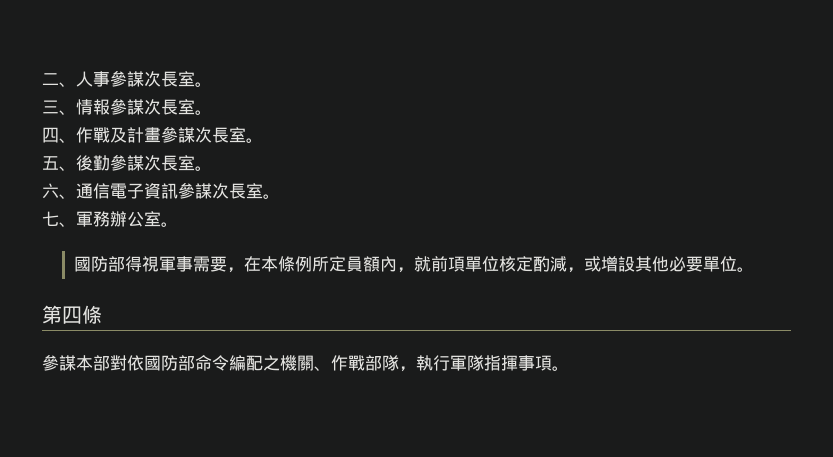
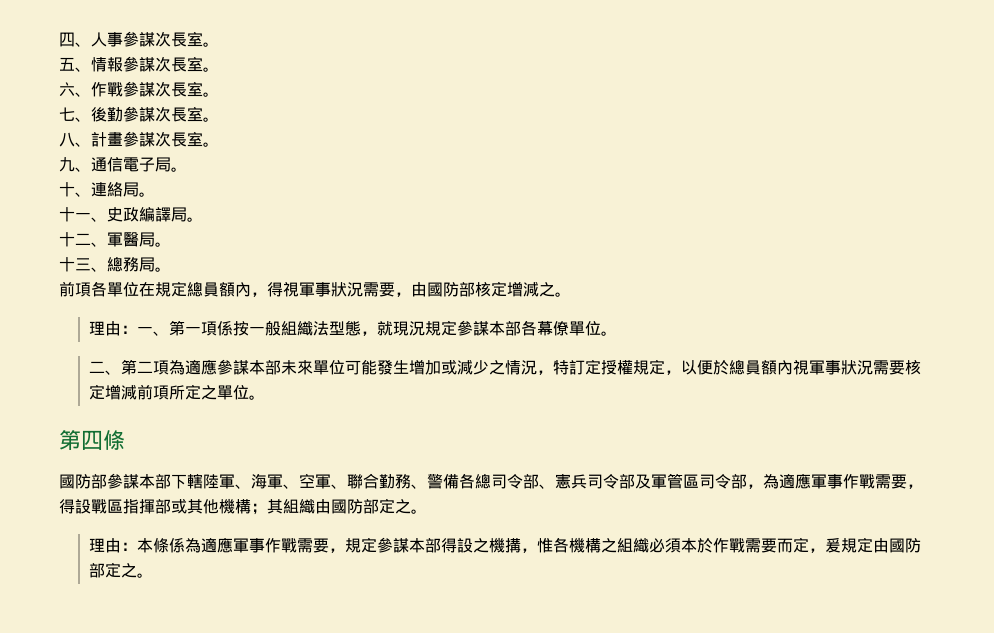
[42,73,59,85] 二 -> [59,32,75,47] 四
[42,100,59,114] 三 -> [59,57,75,71] 五
[42,126,263,143] [42,156,59,170] 四、作戰及計畫參謀次長室。 // 五 -> [59,81,219,97] [59,107,75,121] 六、作戰參謀次長室。 // 七
[42,182,280,199] [42,211,178,227] [73,256,703,273] 六、通信電子資訊參謀次長室。 // 七、軍務辦公室。 // 國防部得視軍事需要，在本條例所定員額內，就前項單位核定酌減，或增設其他必要 -> [59,131,219,147] [59,157,187,172] [59,182,155,197] [59,207,203,222] [59,232,171,247] [59,256,171,272] [59,281,571,297] [89,320,618,336] [89,359,922,375] [89,384,218,400] 八、計畫參謀次長室。 // 九、通信電子局。 // 十、連絡局。 // 十一、史政編譯局。 // 十二、軍醫局。 // 十三、總務局。 // 前項各單位在規定總員額內，得視軍事狀況需要，由國防部核定增減之。 // 理由：一、第一項係按一般組織法型態，就現況規定參謀本部各幕僚單位。 // 二、第二項為適應參謀本部未來單位可能發生增加或減少之情況，特訂定授權規定，以便於總員額內視軍事狀況需要核定增減前項所定之
[42,354,552,372] 參謀本部對依國防部命令編配之機關、作戰部隊，執行軍隊指揮事項 -> [59,473,923,489] [59,498,427,515] [89,537,922,553] [89,562,138,578] 國防部參謀本部下轄陸軍、海軍、空軍、聯合勤務、警備各總司令部、憲兵司令部及軍管區司令部，為適應軍事作戰需要，得設戰區指揮部或其他機構；其組織由國防部定之。 // 理由：本條係為適應軍事作戰需要，規定參謀本部得設之機搆，惟各機構之組織必須本於作戰需要而定，爰規定由國防部定之

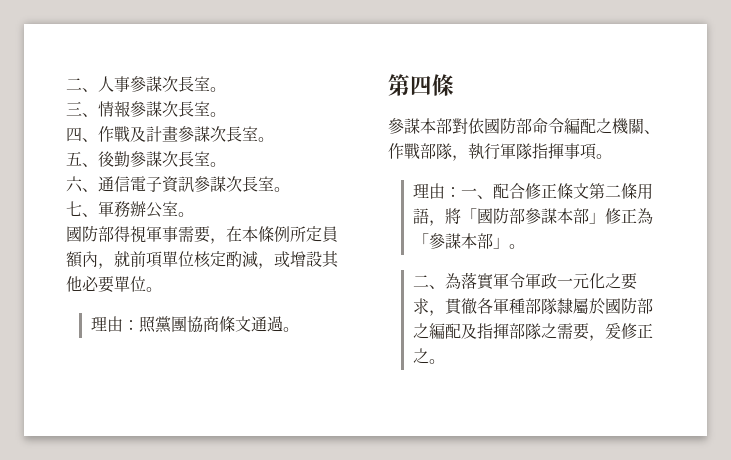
[59,32,75,47] 四 -> [66,78,82,90] 二
[59,57,75,71] 五 -> [66,101,82,116] 三
[59,81,219,97] [59,107,75,121] 六、作戰參謀次長室。 // 七 -> [66,126,274,143] [66,151,82,166] 四、作戰及計畫參謀次長室。 // 五
[59,131,219,147] [59,157,187,172] [59,182,155,197] [59,207,203,222] [59,232,171,247] [59,256,171,272] [59,281,571,297] [89,320,618,336] [89,359,922,375] [89,384,266,400] [59,430,125,450] [59,473,923,489] [59,498,427,515] [89,537,922,553] [89,562,122,578] 八、計畫參謀次長室。 // 九、通信電子局。 // 十、連絡局。 // 十一、史政編譯局。 // 十二、軍醫局。 // 十三、總務局。 // 前項各單位在規定總員額內，得視軍事狀況需要，由國防部核定增減之。 // 理由：一、第一項係按一般組織法型態，就現況規定參謀本部各幕僚單位。 // 二、第二項為適應參謀本部未來單位可能發生增加或減少之情況，特訂定授權規定，以便於總員額內視軍事狀況需要核定增減前項所定之單位。 // 第四條 // 國防部參謀本部下轄陸軍、海軍、空軍、聯合勤務、警備各總司令部、憲兵司令部及軍管區司令部，為適應軍事作戰需要，得設戰區指揮部或其他機構；其組織由國防部定之。 // 理由：本條係為適應軍事作戰需要，規定參謀本部得設之機搆，惟各機構之組織必須本於作戰需要而定，爰規定由國防部定 -> [66,176,290,193] [66,201,194,218] [66,225,338,244] [66,251,339,269] [66,276,162,293] [90,316,299,333] [388,74,454,96] [388,117,660,134] [388,143,612,161] [412,183,653,200] [412,207,653,226] [412,233,525,249] [412,272,637,290] [412,297,653,316] [412,323,653,341] 六、通信電子資訊參謀次長室。 // 七、軍務辦公室。 // 國防部得視軍事需要，在本條例所定員額內，就前項單位核定酌減，或增設其他必要單位。 // 理由：照黨團協商條文通過。 // 第四條 // 參謀本部對依國防部命令編配之機關、作戰部隊，執行軍隊指揮事項。 // 理由：一、配合修正條文第二條用語，將「國防部參謀本部」修正為「參謀本部」。 // 二、為落實軍令軍政一元化之要求，貫徹各軍種部隊隸屬於國防部之編配及指揮部隊之需要，爰修正

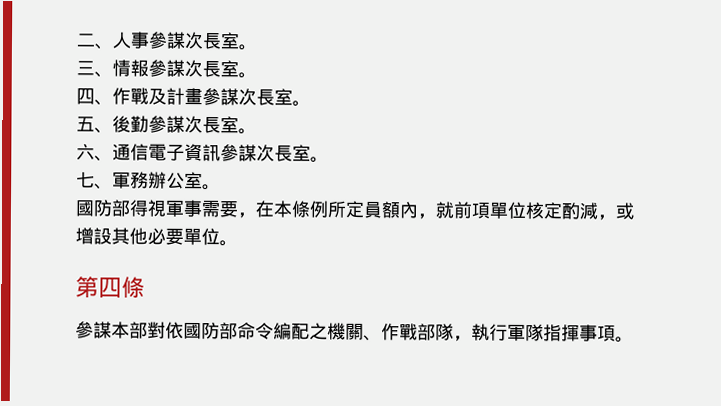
[90,316,299,333] // 理由：照黨團協商條文通過。 -> (238, 243) none
[412,183,653,200] [412,207,653,226] [412,233,525,249] [412,272,637,290] [412,297,653,316] [412,323,653,341] [412,348,445,364] // 理由：一、配合修正條文第二條用語，將「國防部參謀本部」修正為「參謀本部」。 // 二、為落實軍令軍政一元化之要求，貫徹各軍種部隊隸屬於國防部之編配及指揮部隊之需要，爰修正之。 -> (634, 339) none

